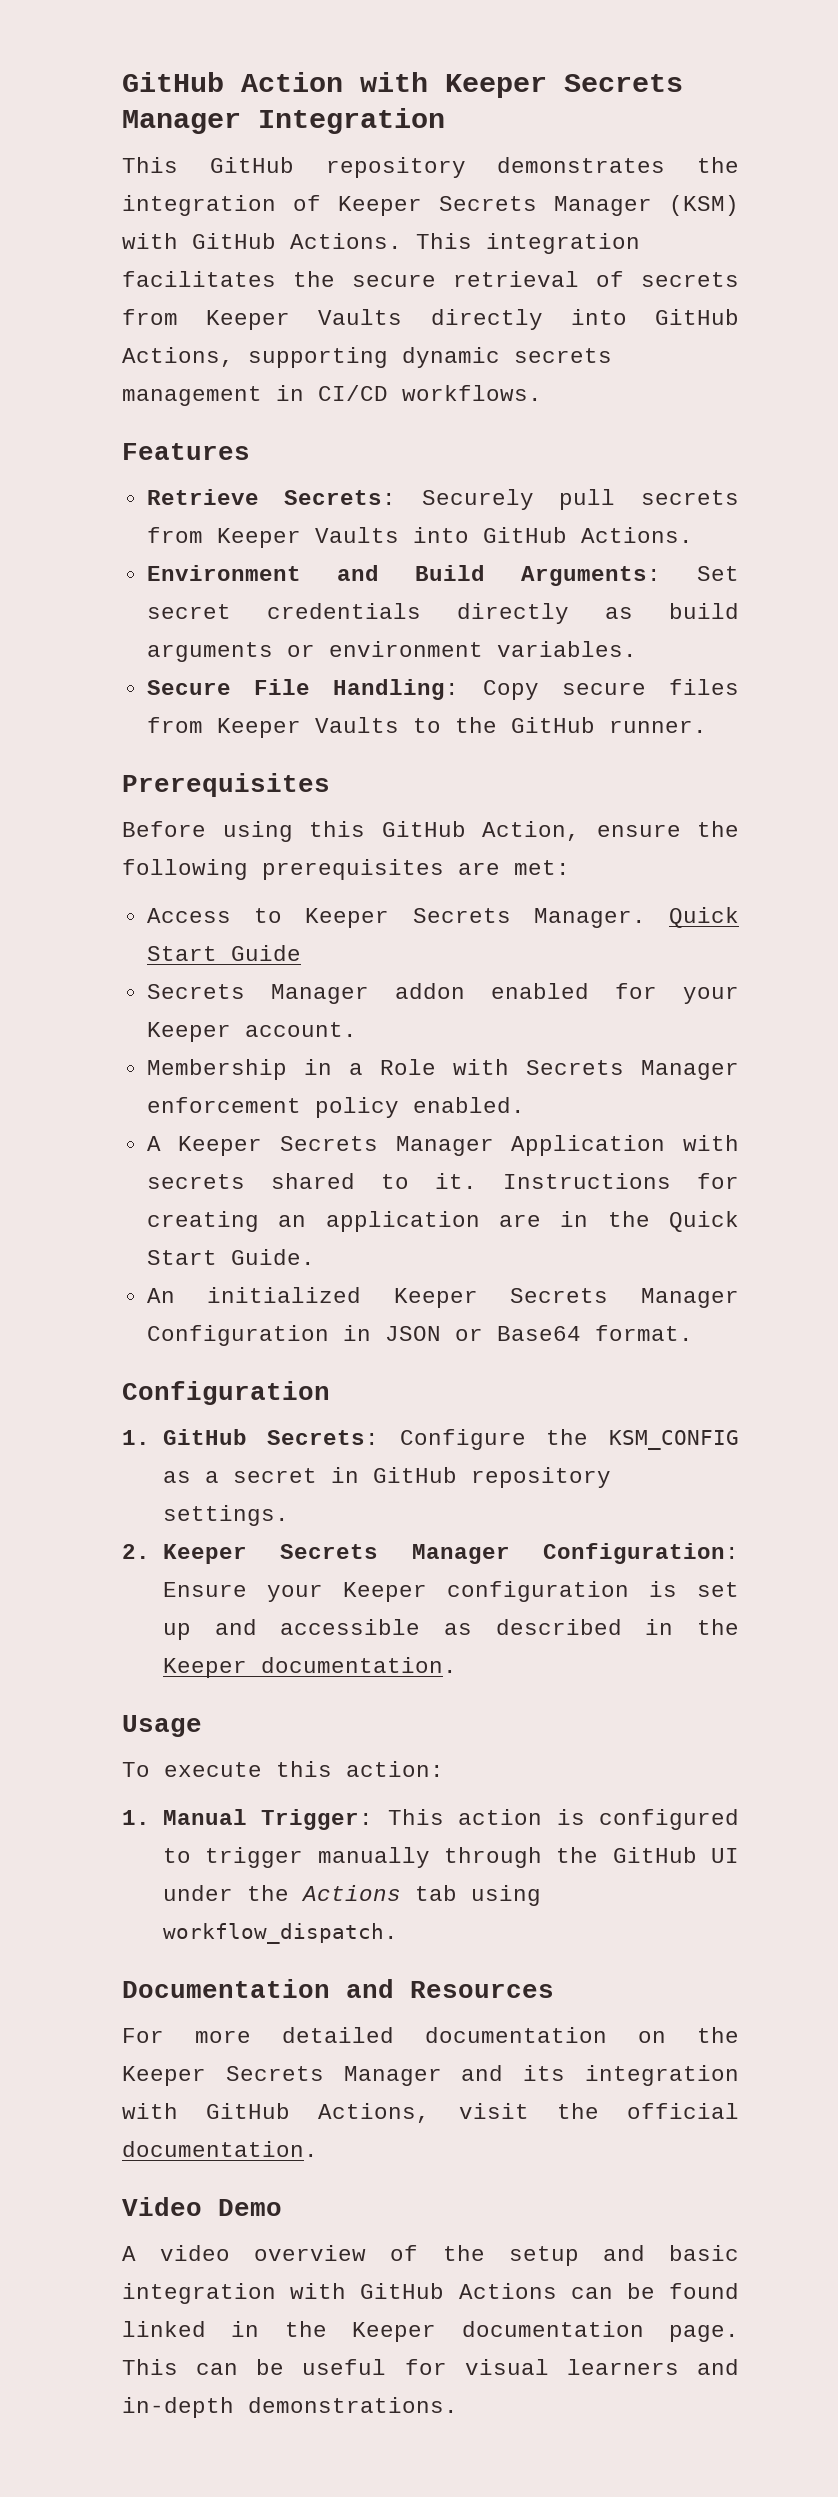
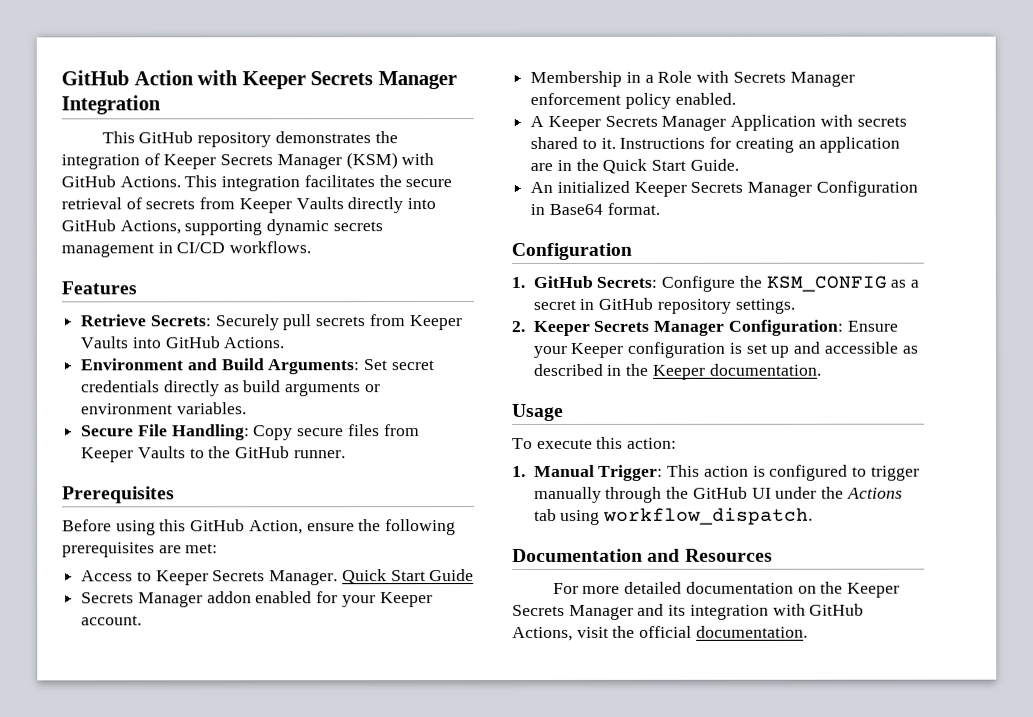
[384,1326,483,1341] JSON or -> (546, 209) none
[122,2197,282,2216] [122,2245,739,2266] [122,2283,739,2304] [122,2321,739,2342] [122,2359,739,2375] [122,2397,458,2418] // Video Demo // A video overview of the setup and basic integration with GitHub Actions can be found linked in the Keeper documentation page. This can be useful for visual learners and in-depth demonstrations. -> (808, 631) none

